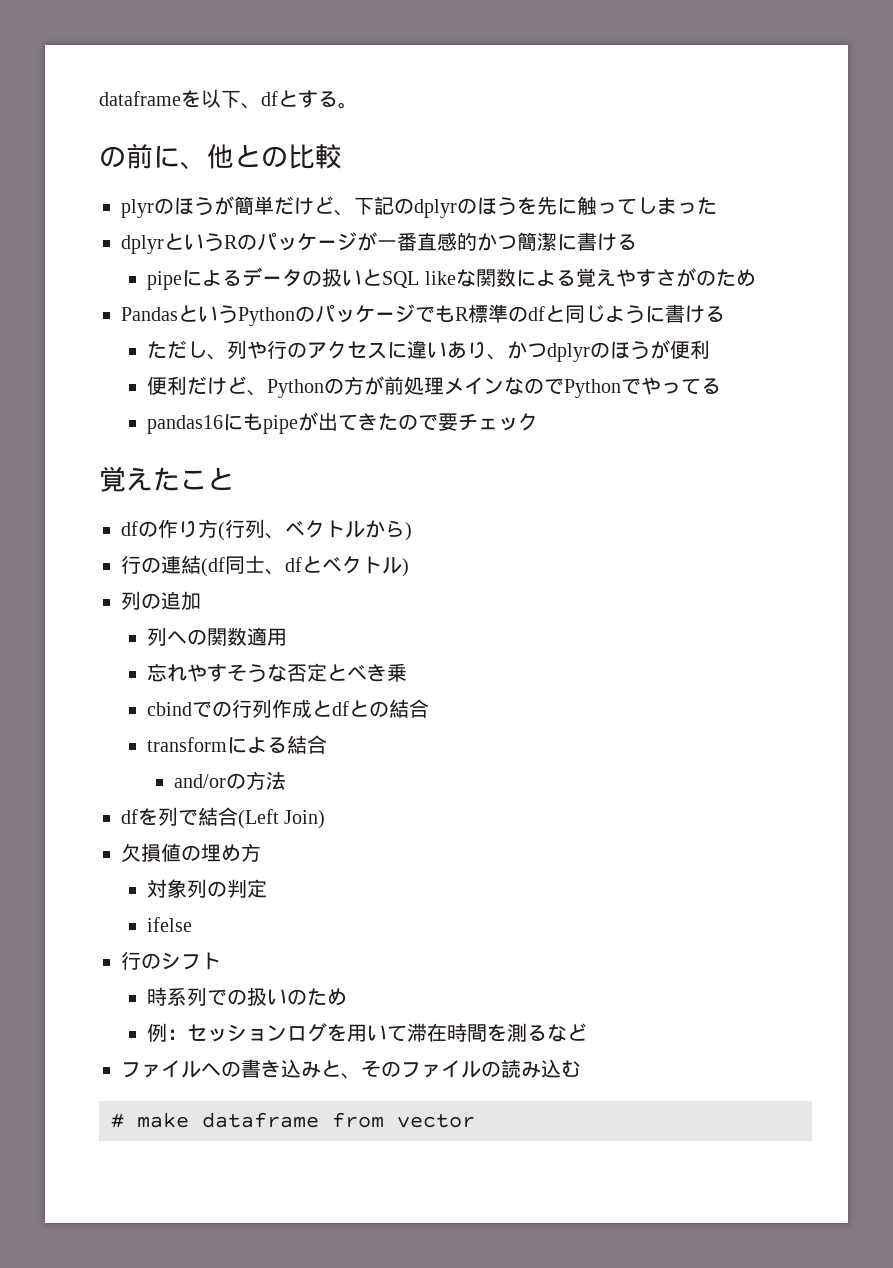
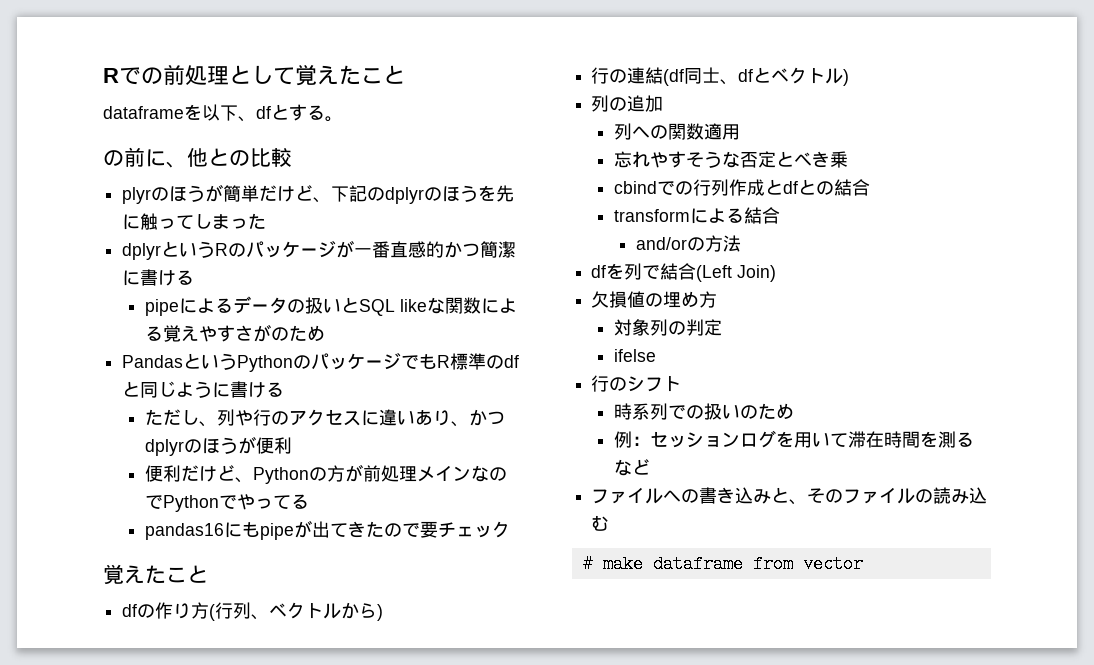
(99, 98) none -> [103,64,405,86] Rでの前処理として覚えたこと //

